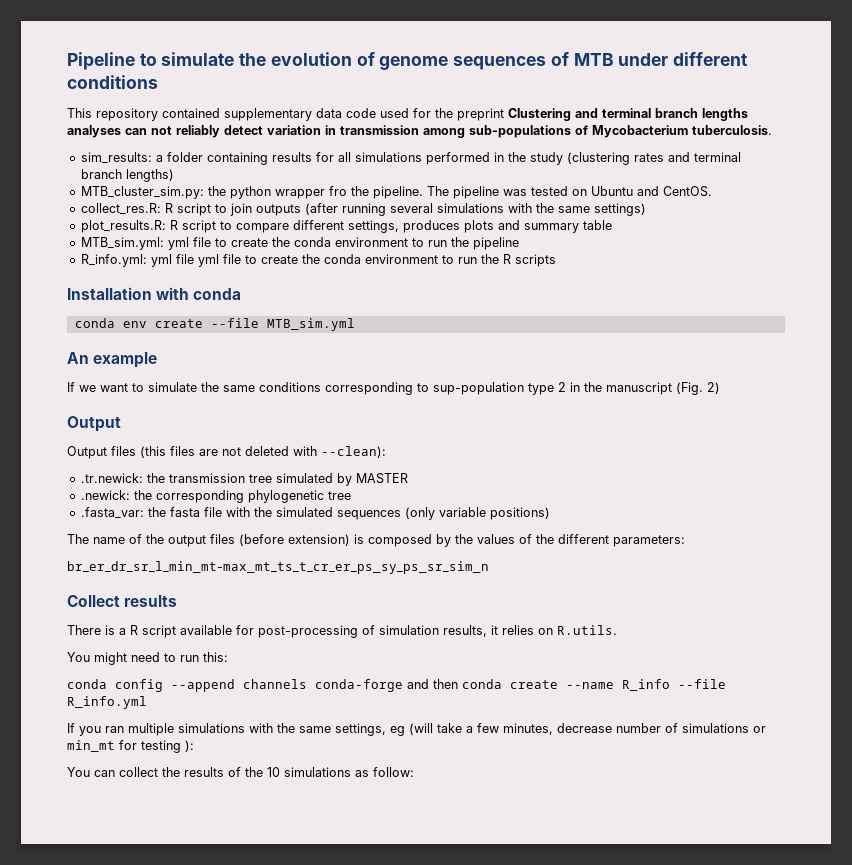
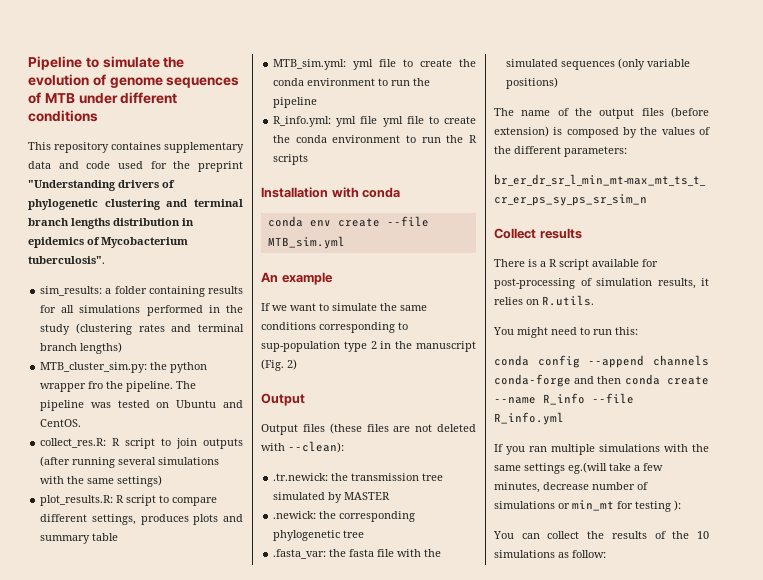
[162,108,220,118] contained -> [111,142,161,150] containes
(342, 113) none -> [58,161,79,169] and
[508,108,748,121] [67,125,571,138] Clustering and terminal branch lengths analyses can not reliably detect variation in transmission among sub-populations -> [28,180,175,191] [28,199,243,210] [28,218,194,229] [28,237,84,248] "Understanding drivers of phylogenetic clustering and terminal branch lengths distribution in epidemics
[692,125,772,135] tuberculosis. -> [28,256,105,264] tuberculosis".
[140,446,166,458] (this -> [329,423,362,434] (these
[335,723,433,736] settings, eg (will -> [524,462,607,474] settings eg.(will

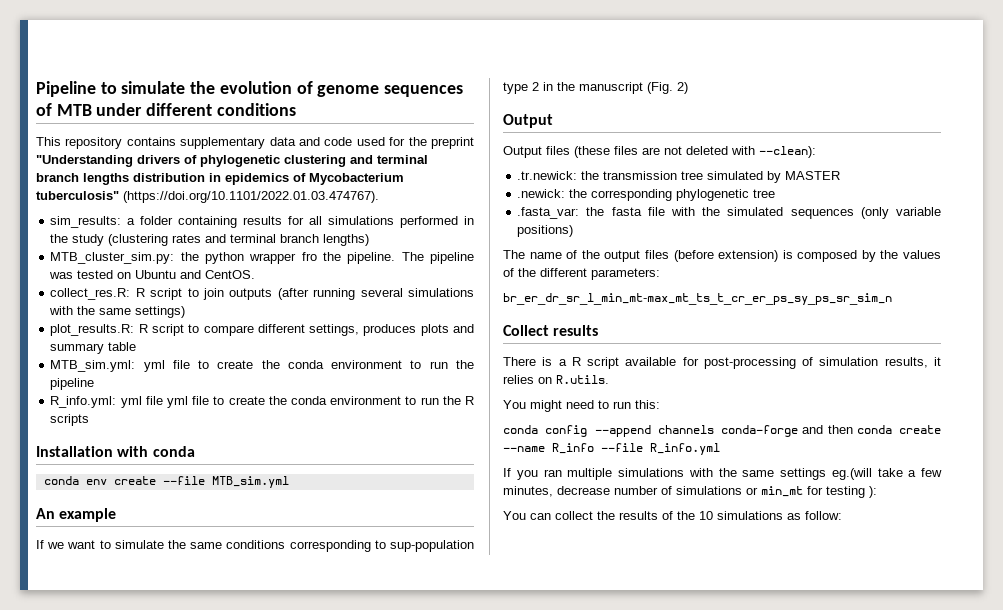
[111,142,161,150] containes -> [126,137,176,146] contains
[28,256,105,264] tuberculosis". -> [36,191,379,203] tuberculosis" (https://doi.org/10.1101/2022.01.03.474767).

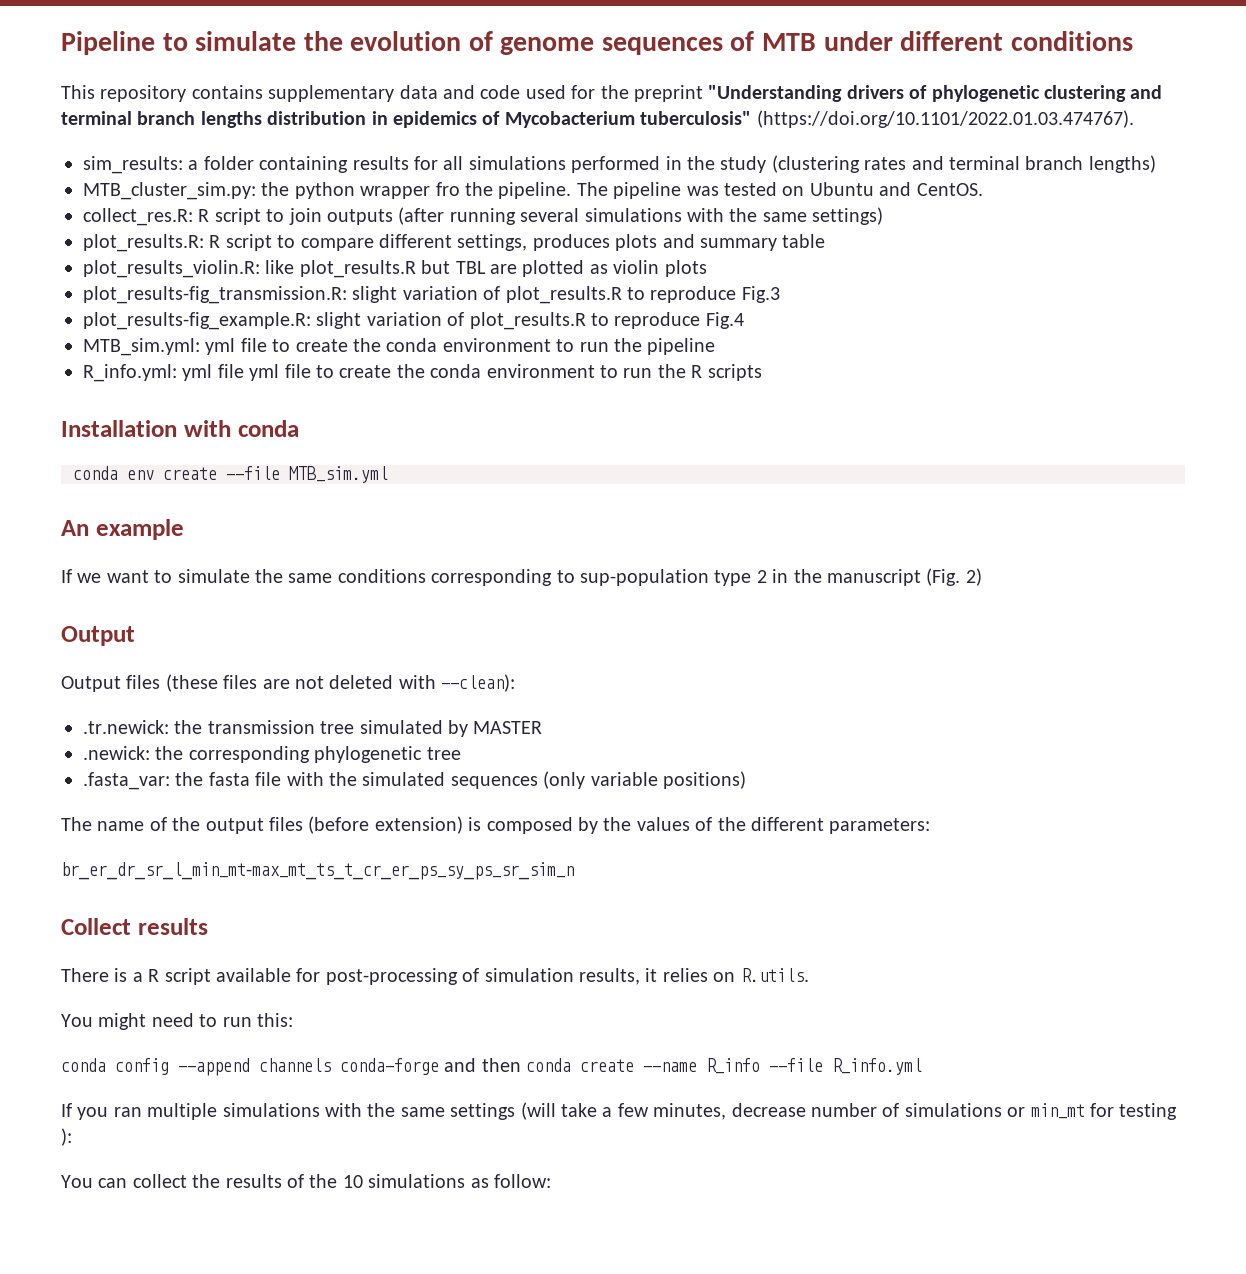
(137, 346) none -> [83,260,707,278] [83,286,780,304] [83,312,744,330] // plot_results_violin.R: like plot_results.R but TBL are plotted as violin plots // plot_results-fig_transmission.R: slight variation of plot_results.R to reproduce Fig.3 // plot_results-fig_example.R: slight variation of plot_results.R to reproduce Fig.4
[831,468,872,480] eg.(will -> [520,1102,556,1120] (will

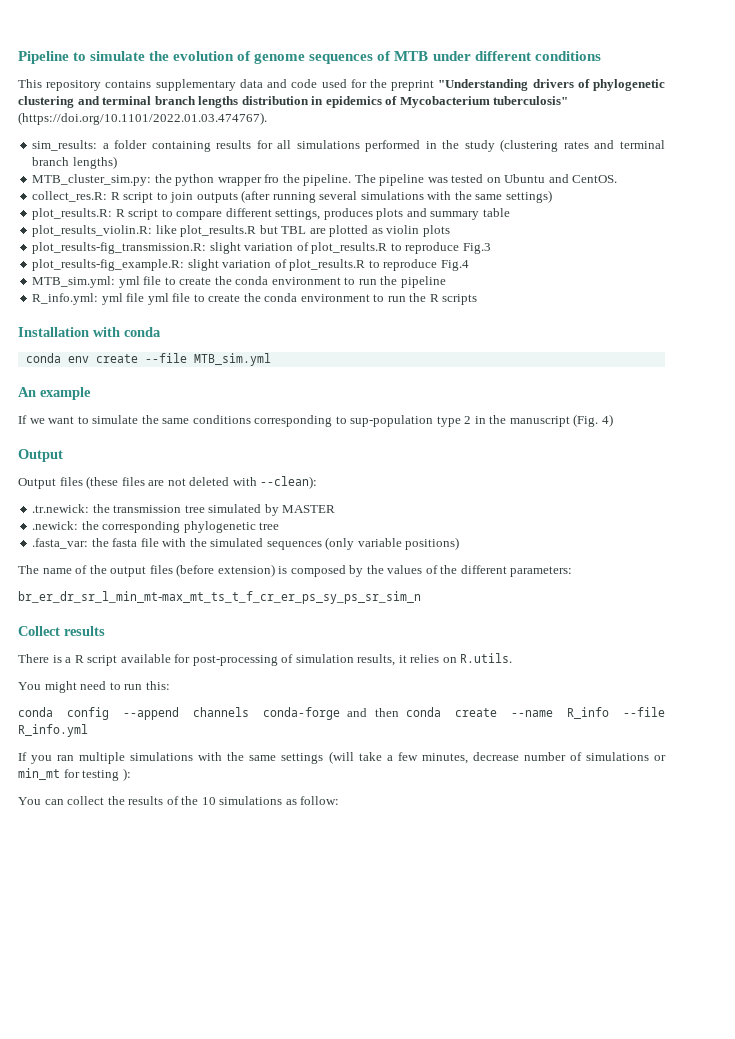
[965,568,982,586] 2) -> [601,414,613,427] 4)
[61,862,574,880] br_er_dr_sr_l_min_mt-max_mt_ts_t_cr_er_ps_sy_ps_sr_sim_n -> [18,591,421,604] br_er_dr_sr_l_min_mt-max_mt_ts_t_f_cr_er_ps_sy_ps_sr_sim_n

